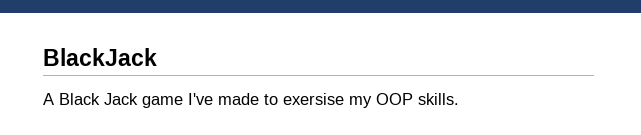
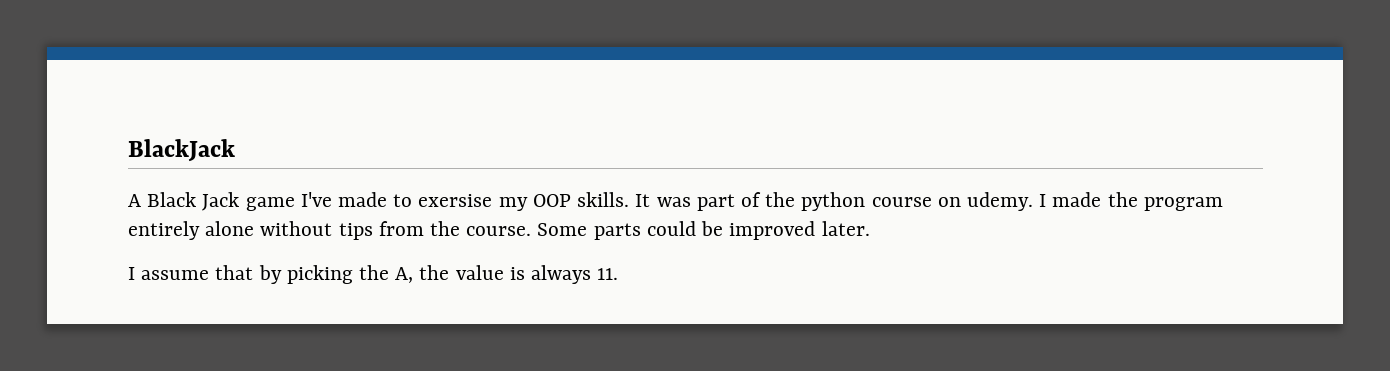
(459, 99) none -> [635,192,1223,211] [128,221,870,240] [128,265,619,284] It was part of the python course on udemy. I made the program entirely alone without tips from the course. Some parts could be improved later. // I assume that by picking the A, the value is always 11.

